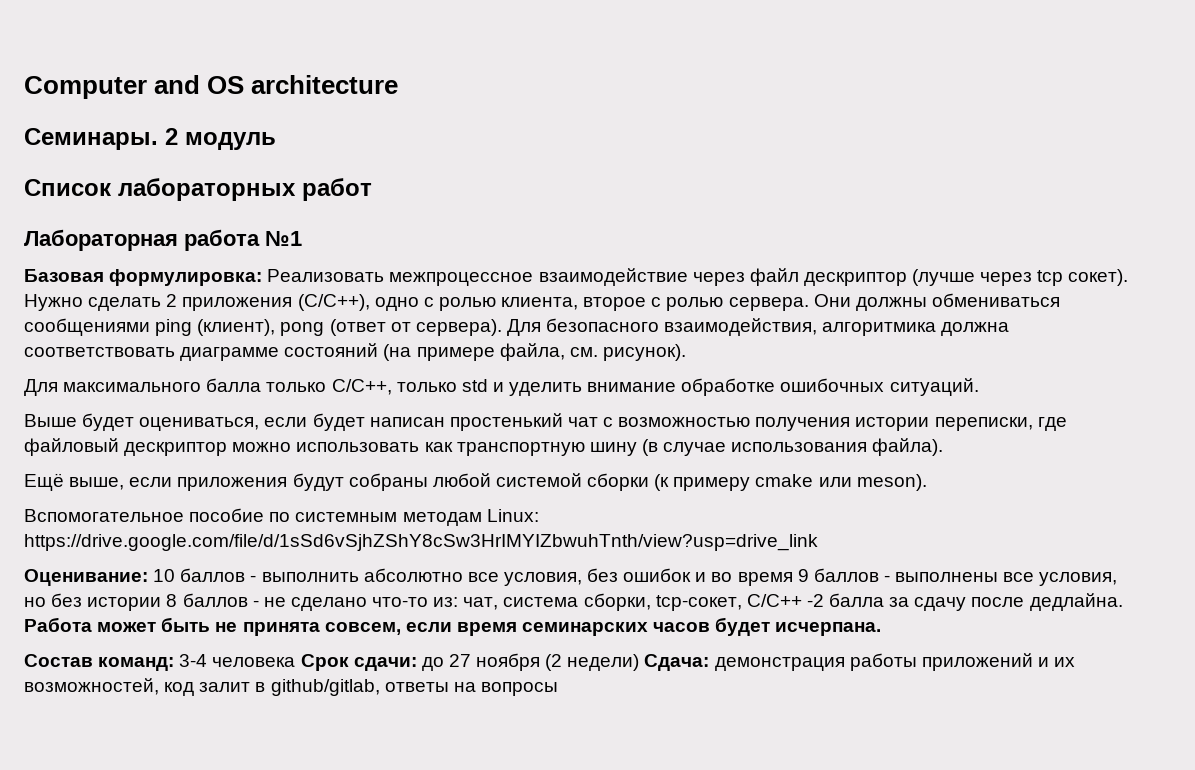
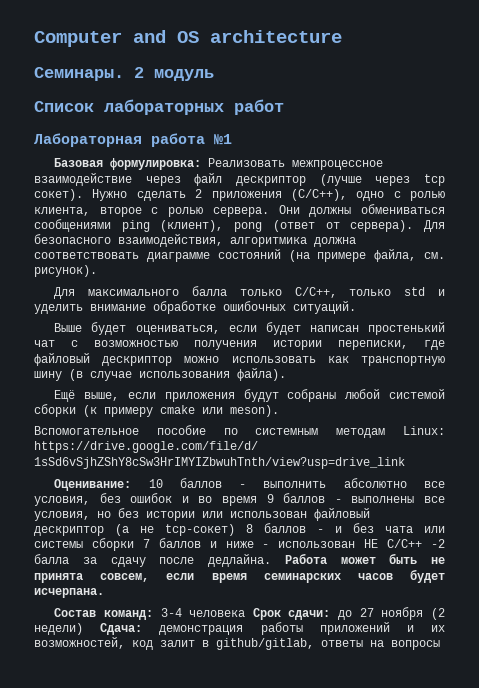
[166,593,742,611] 8 баллов - не сделано что-то из: чат, система сборки, tcp-сокет, -> [202,508,370,521] [34,523,445,536] [34,538,379,551] или использован файловый дескриптор (а не tcp-сокет) 8 баллов - и без чата или системы сборки 7 баллов и ниже - использован НЕ

